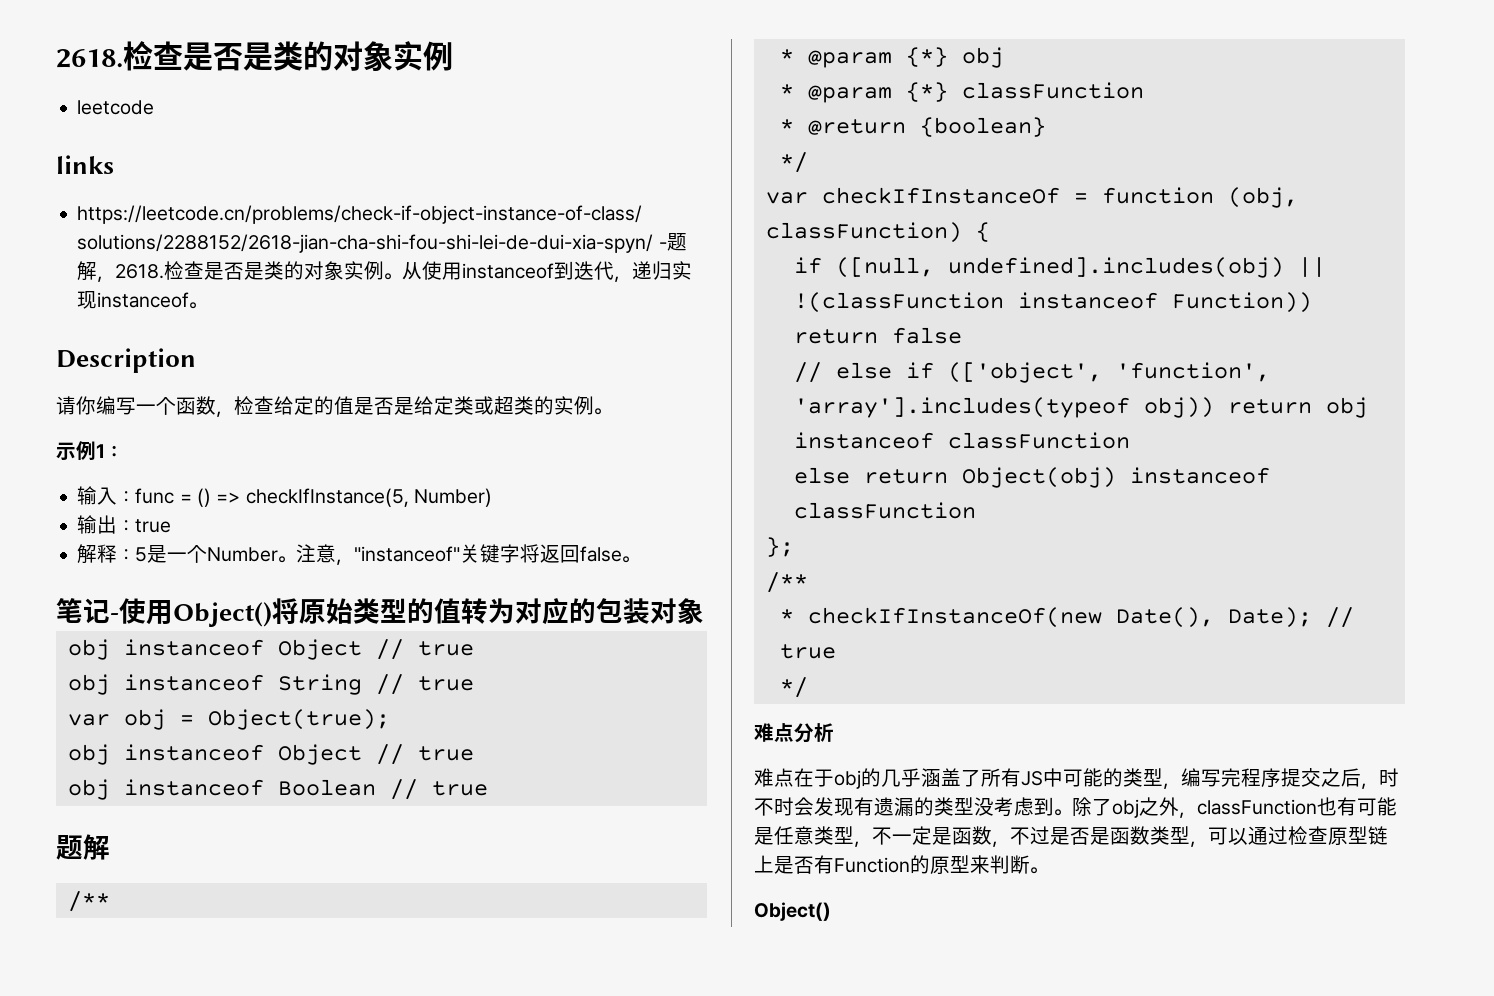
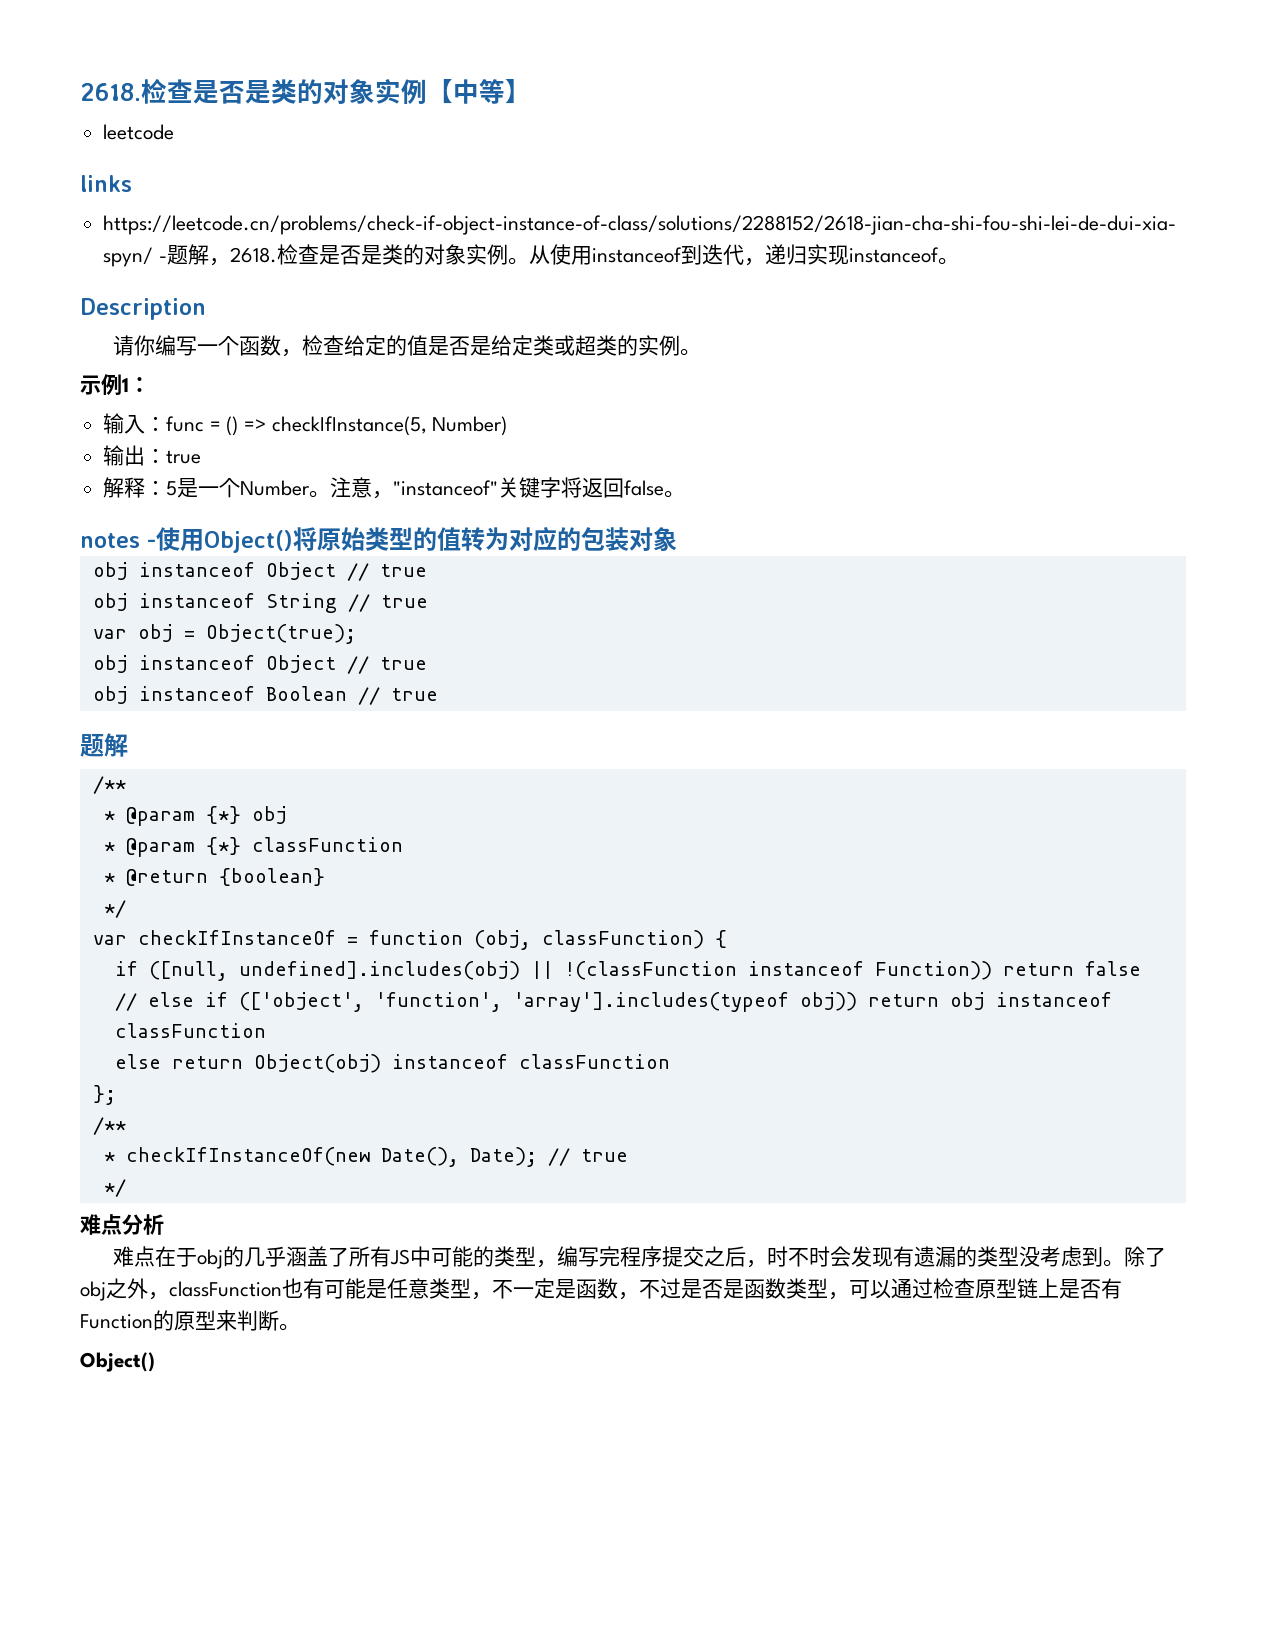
[56,41,453,71] 2618.检查是否是类的对象实例 -> [80,79,531,104] 2618.检查是否是类的对象实例【中等】
[56,598,110,624] 笔记 -> [80,533,140,548] notes

